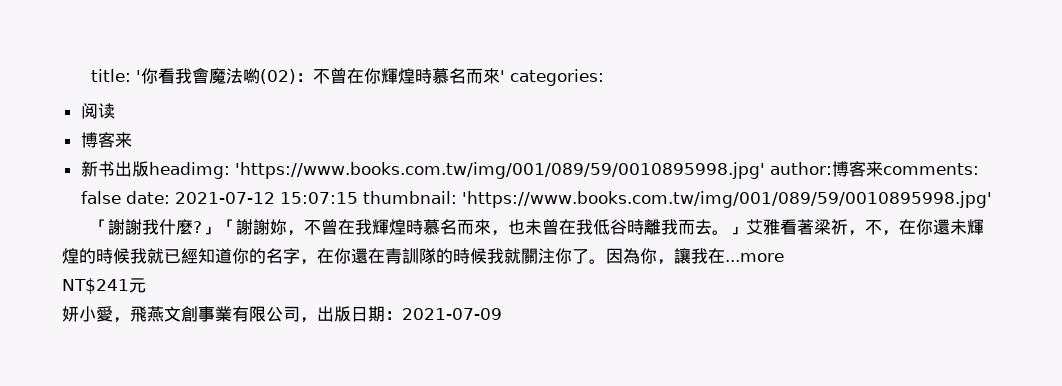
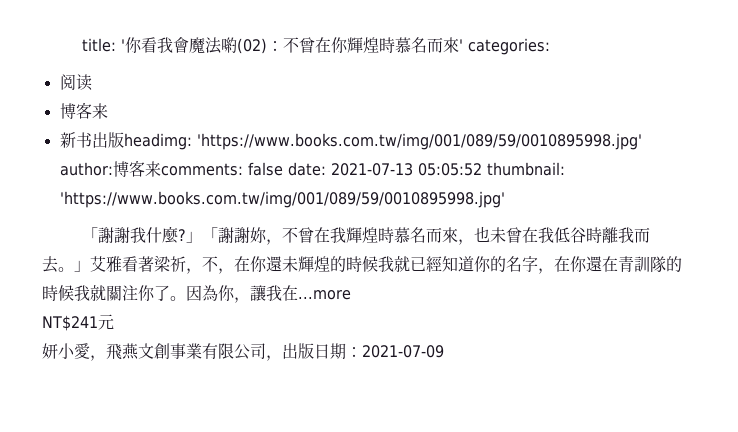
[174,192,358,204] 2021-07-12 15:07:15 -> [330,163,482,176] 2021-07-13 05:05:52

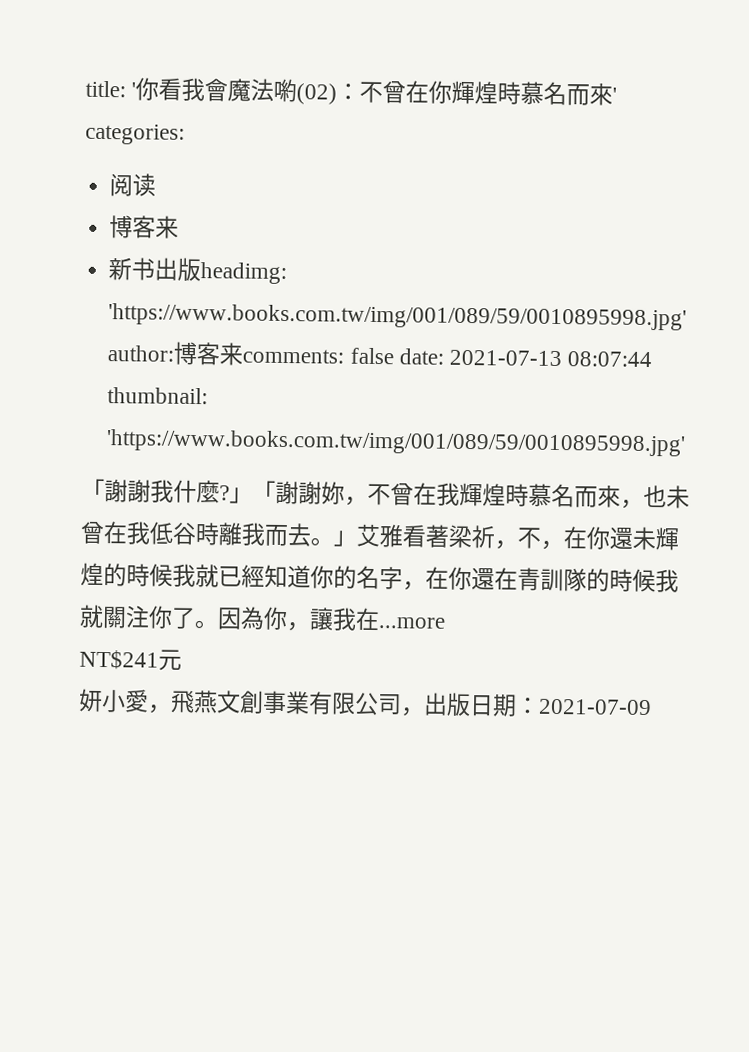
[417,163,482,176] 05:05:52 -> [567,351,653,368] 08:07:44

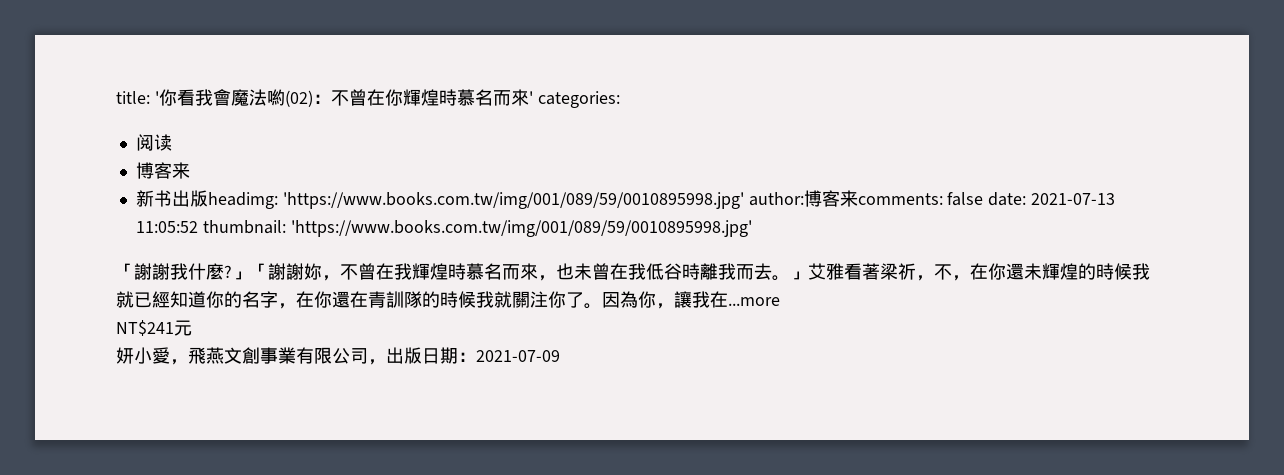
[567,351,653,368] 08:07:44 -> [135,221,198,233] 11:05:52

